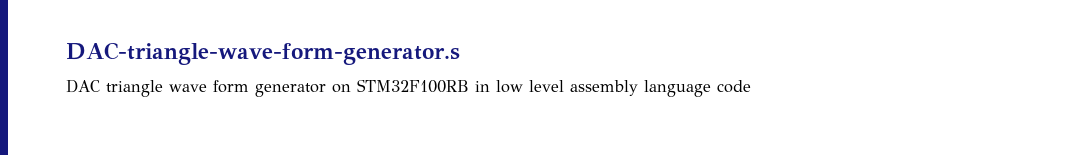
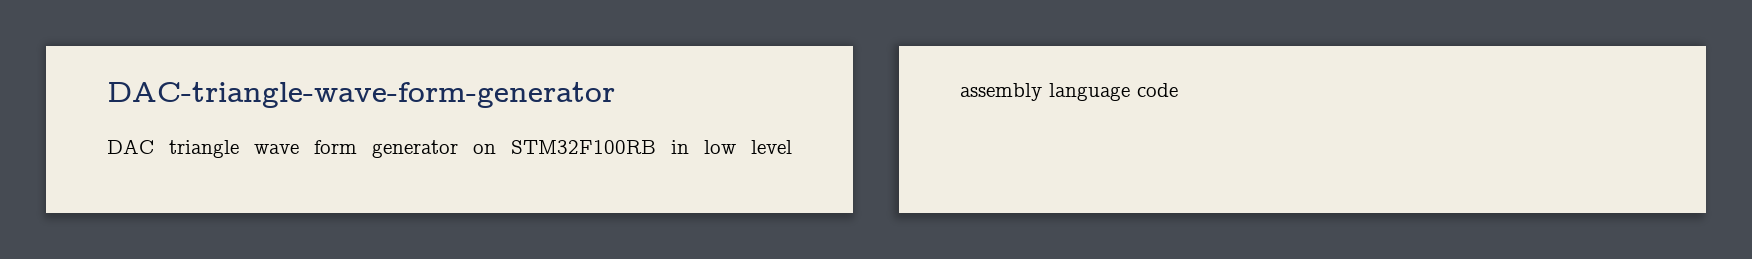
[66,42,460,65] DAC-triangle-wave-form-generator.s -> [107,82,615,108] DAC-triangle-wave-form-generator

